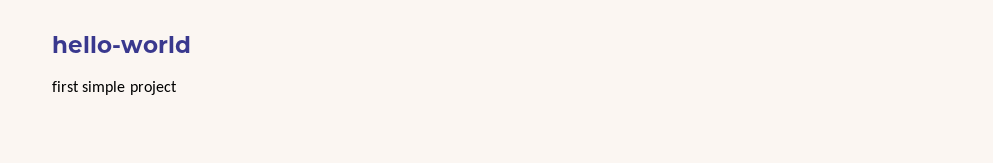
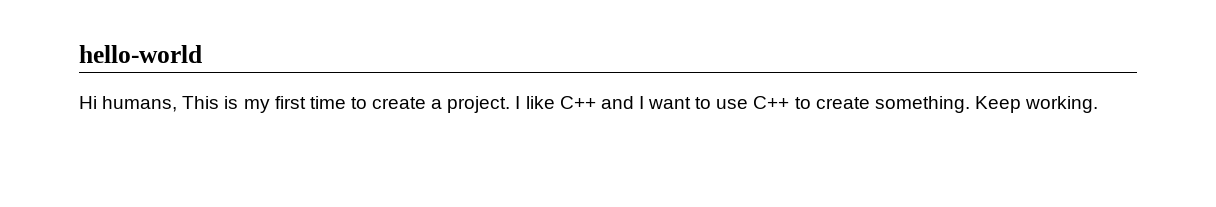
[52,81,177,95] first simple project -> [79,96,1099,113] Hi humans, This is my first time to create a project. I like C++ and I want to use C++ to create something. Keep working.

